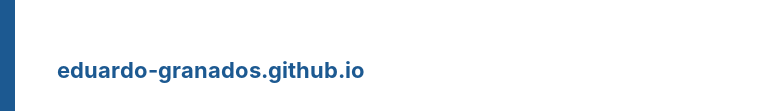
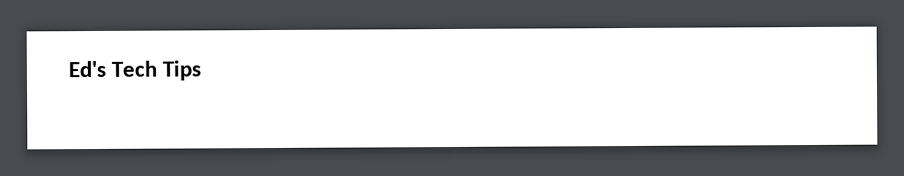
[57,61,365,83] eduardo-granados.github.io -> [68,60,202,81] Ed's Tech Tips

